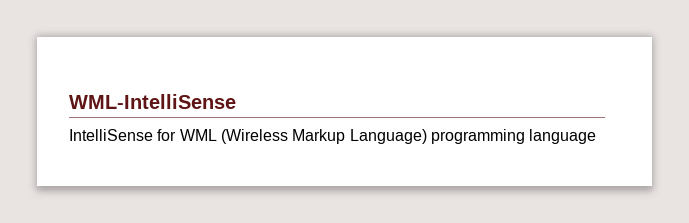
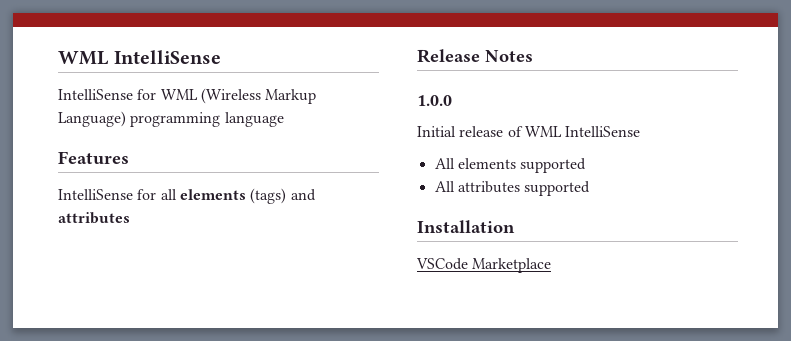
[69,94,236,109] WML-IntelliSense -> [58,50,222,65] WML IntelliSense
(597, 136) none -> [58,151,129,165] [58,188,316,204] [58,212,130,224] [417,49,533,63] [417,95,452,106] [417,126,641,137] [434,158,587,173] [434,181,591,196] [417,220,515,233] [416,258,552,273] // Features // IntelliSense for all elements (tags) and attributes // Release Notes // 1.0.0 // Initial release of WML IntelliSense // All elements supported // All attributes supported // Installation // VSCode Marketplace

